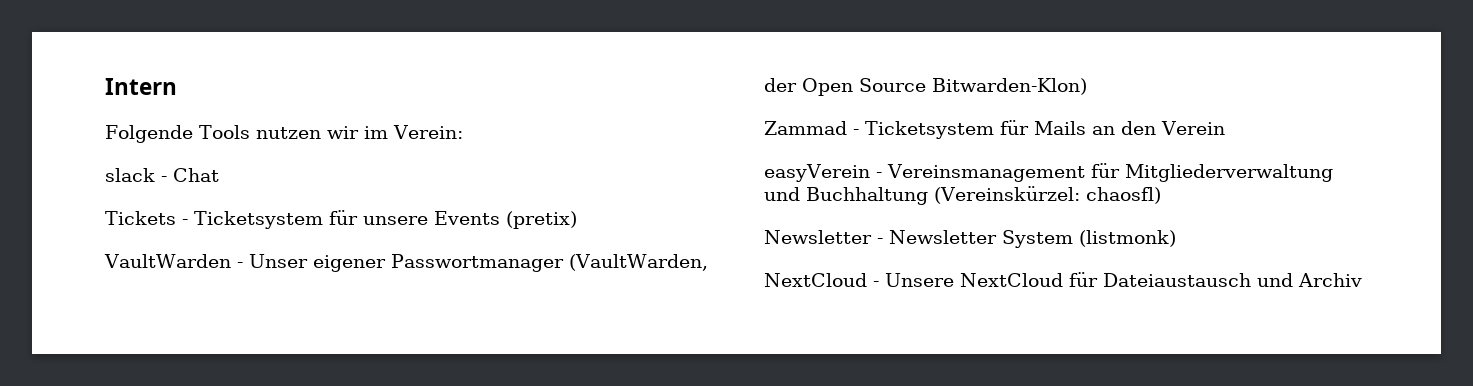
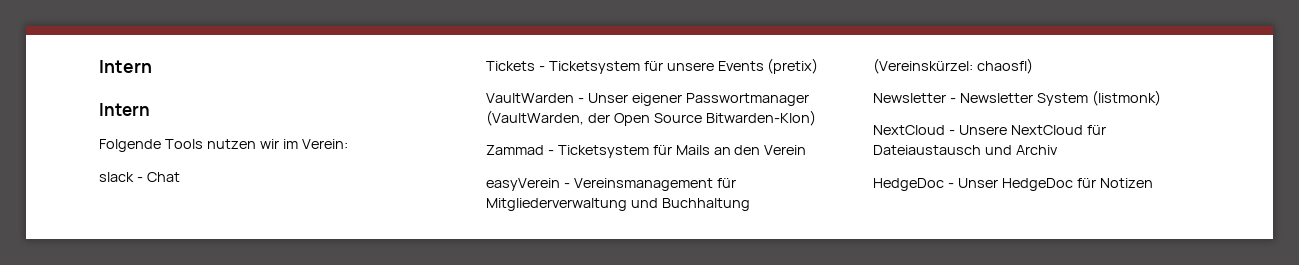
[105,78,177,95] Intern -> [99,60,152,73] [99,103,150,116] Intern // Intern
(1362, 280) none -> [873,178,1153,191] // HedgeDoc - Unser HedgeDoc für Notizen

